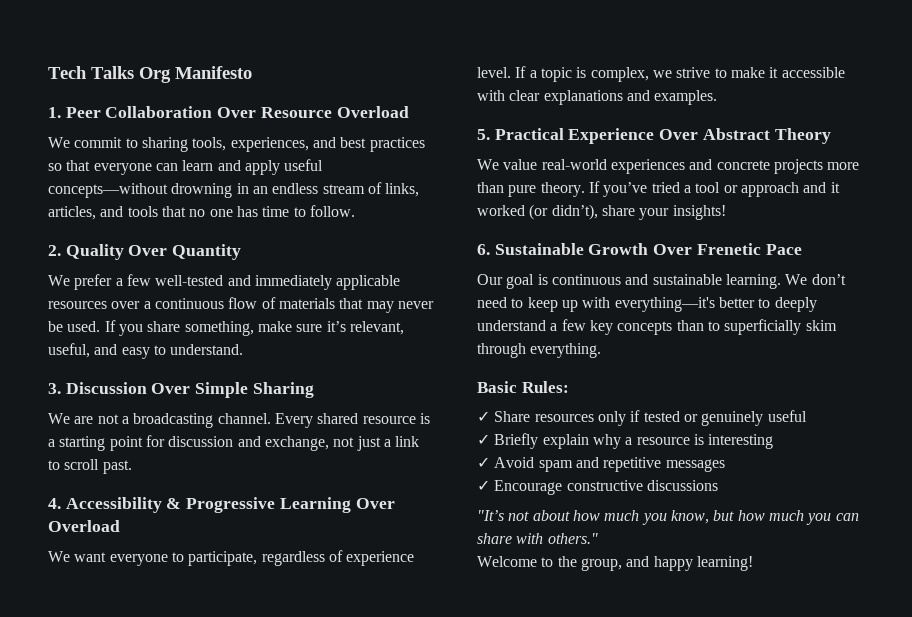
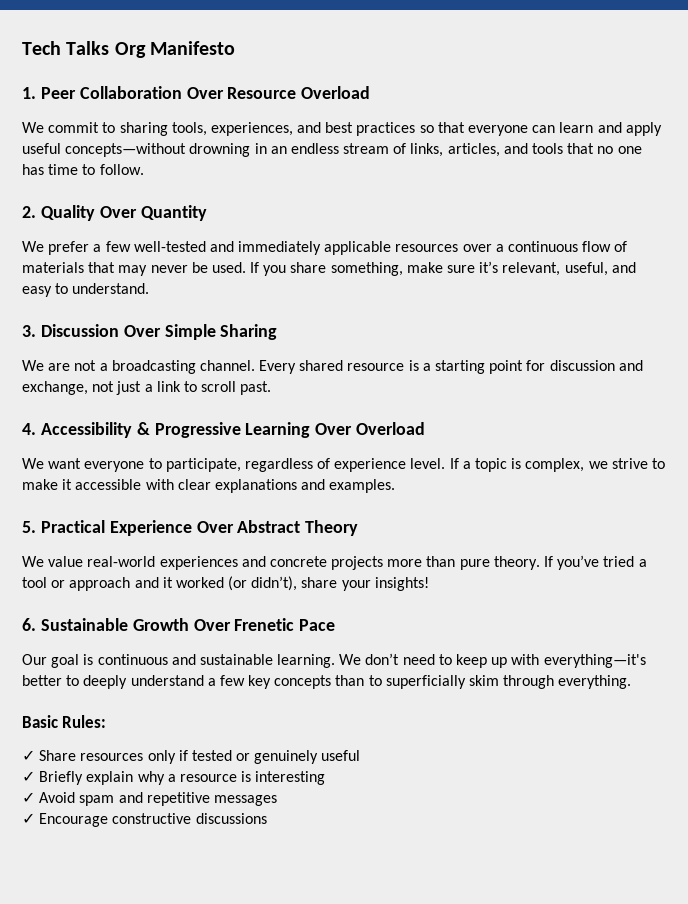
[477,510,859,525] [477,533,598,544] [477,556,753,571] // "It’s not about how much you know, but how much you can share with others." // Welcome to the group, and happy learning! -> (267, 818) none

